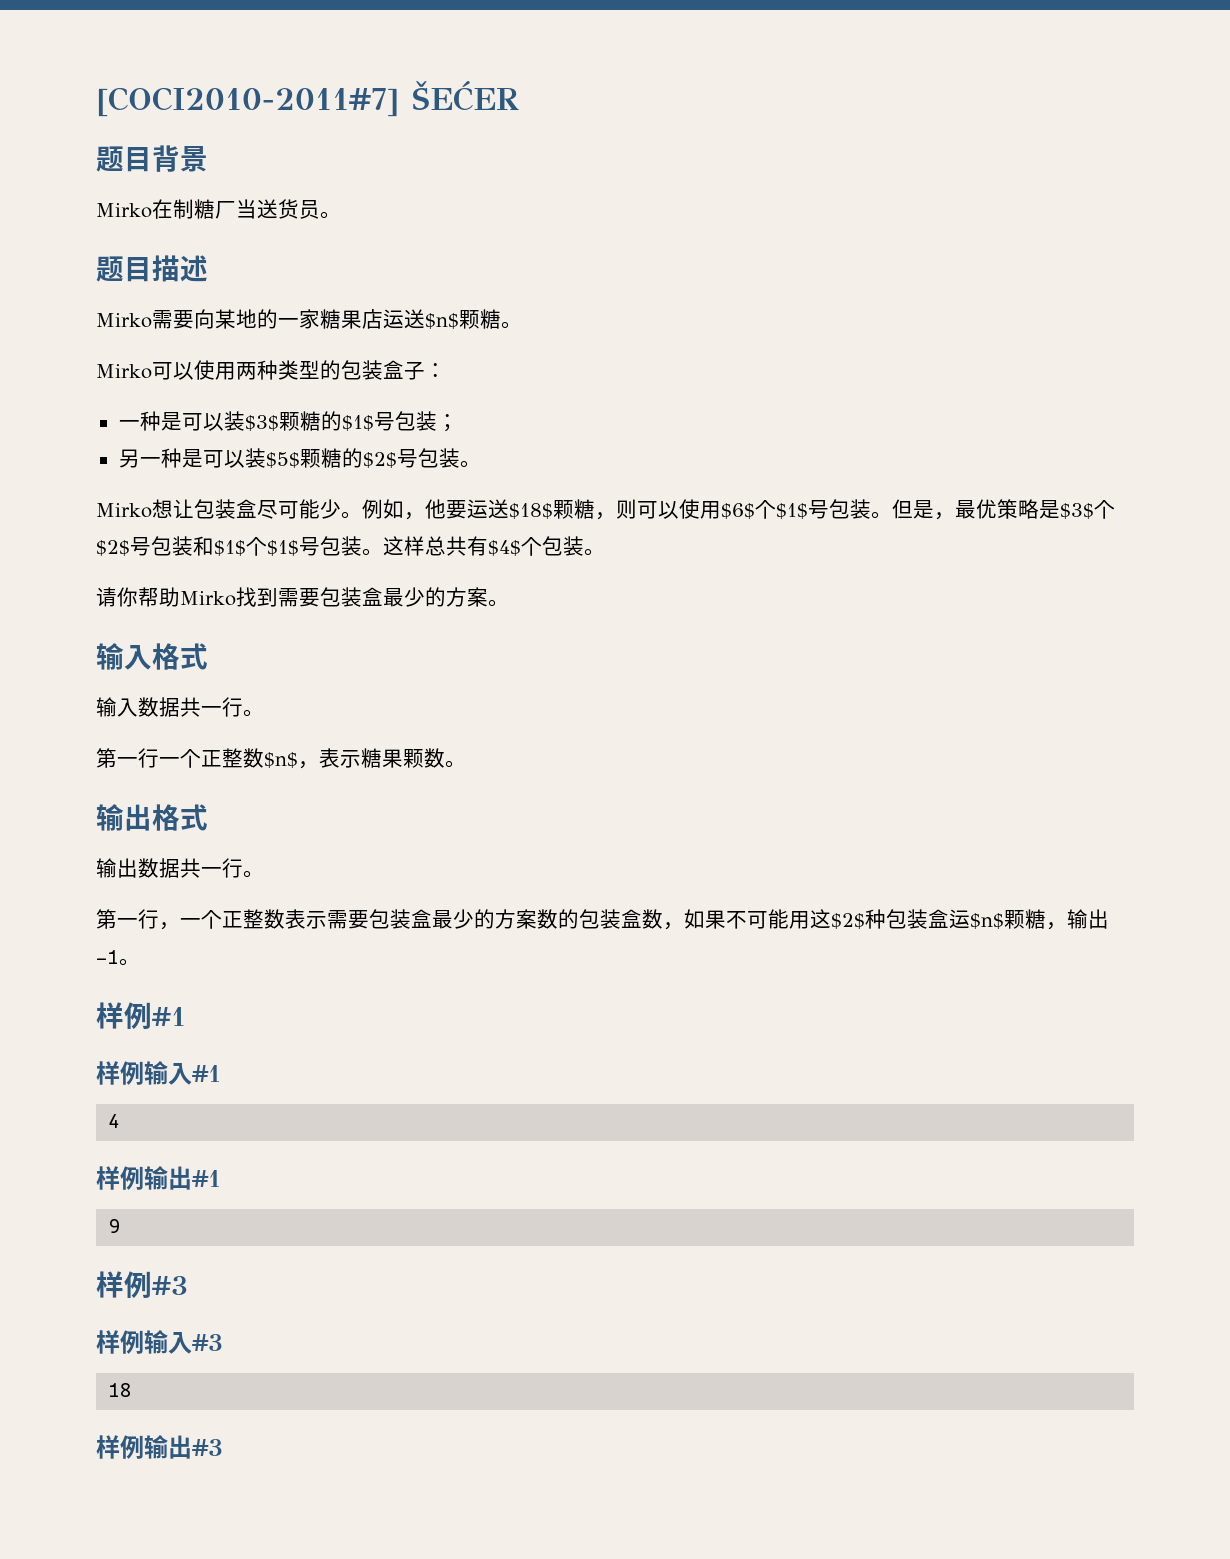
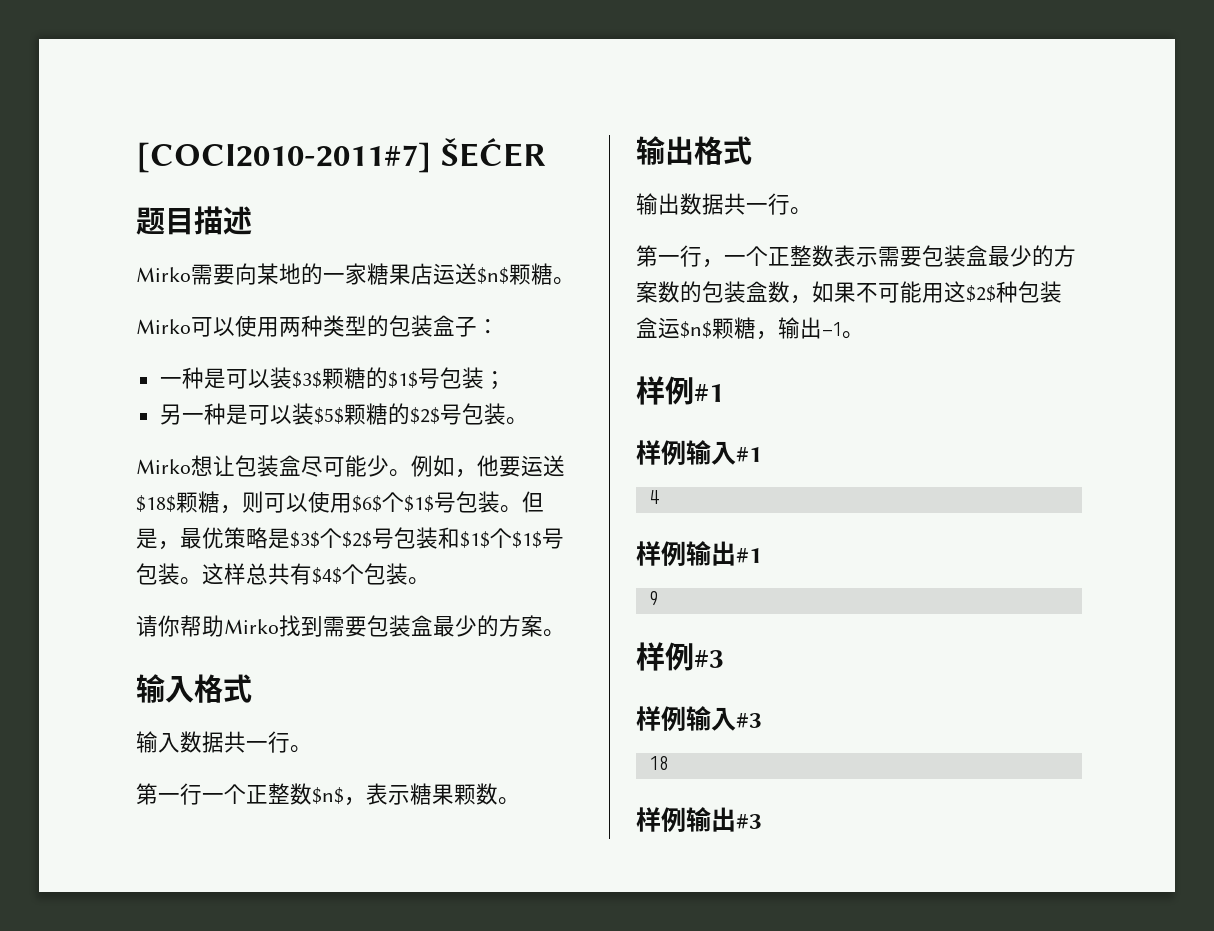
[96,145,208,172] [96,199,341,219] // 题目背景 // Mirko在制糖厂当送货员。 -> (547, 152) none

